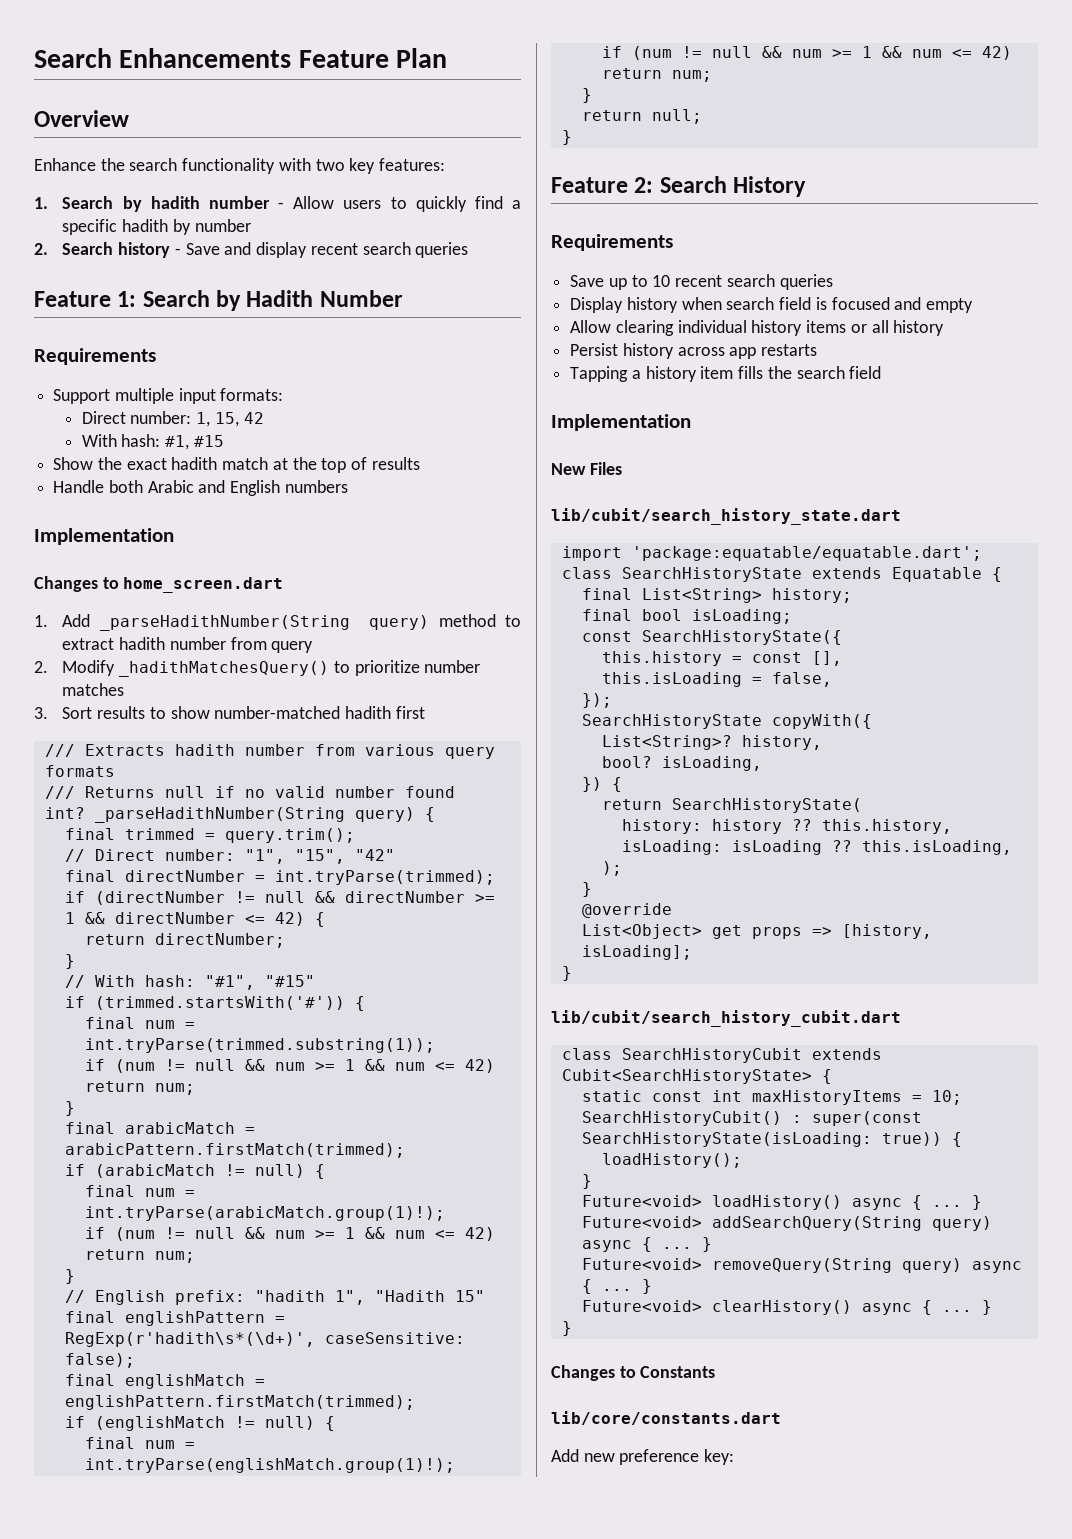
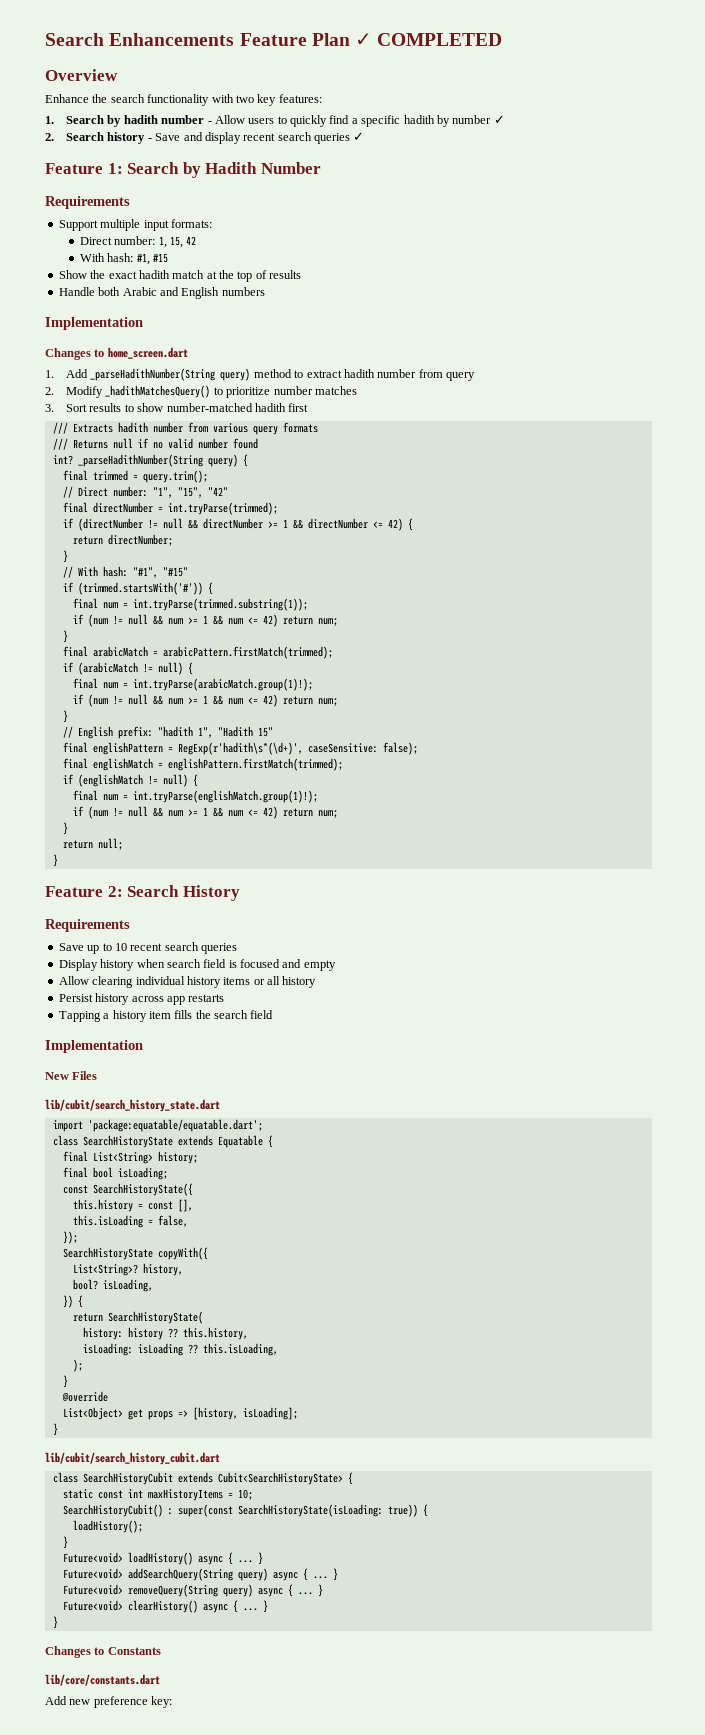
(448, 58) none -> [355,33,503,46] ✓ COMPLETED
(251, 225) none -> [493,115,505,124] ✓
(469, 250) none -> [353,132,365,141] ✓

